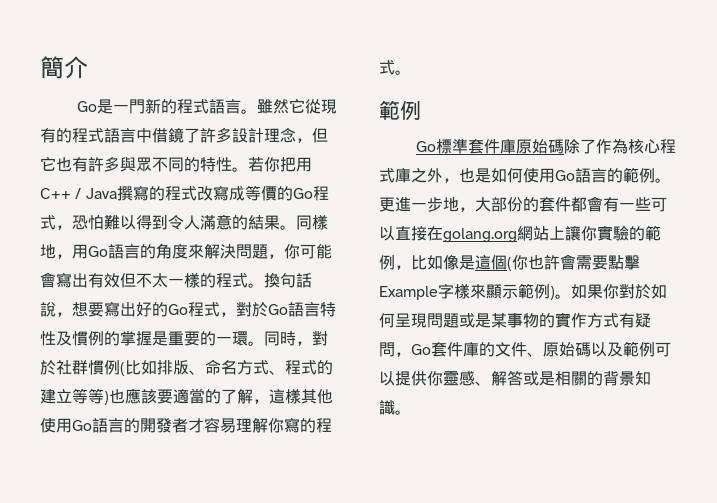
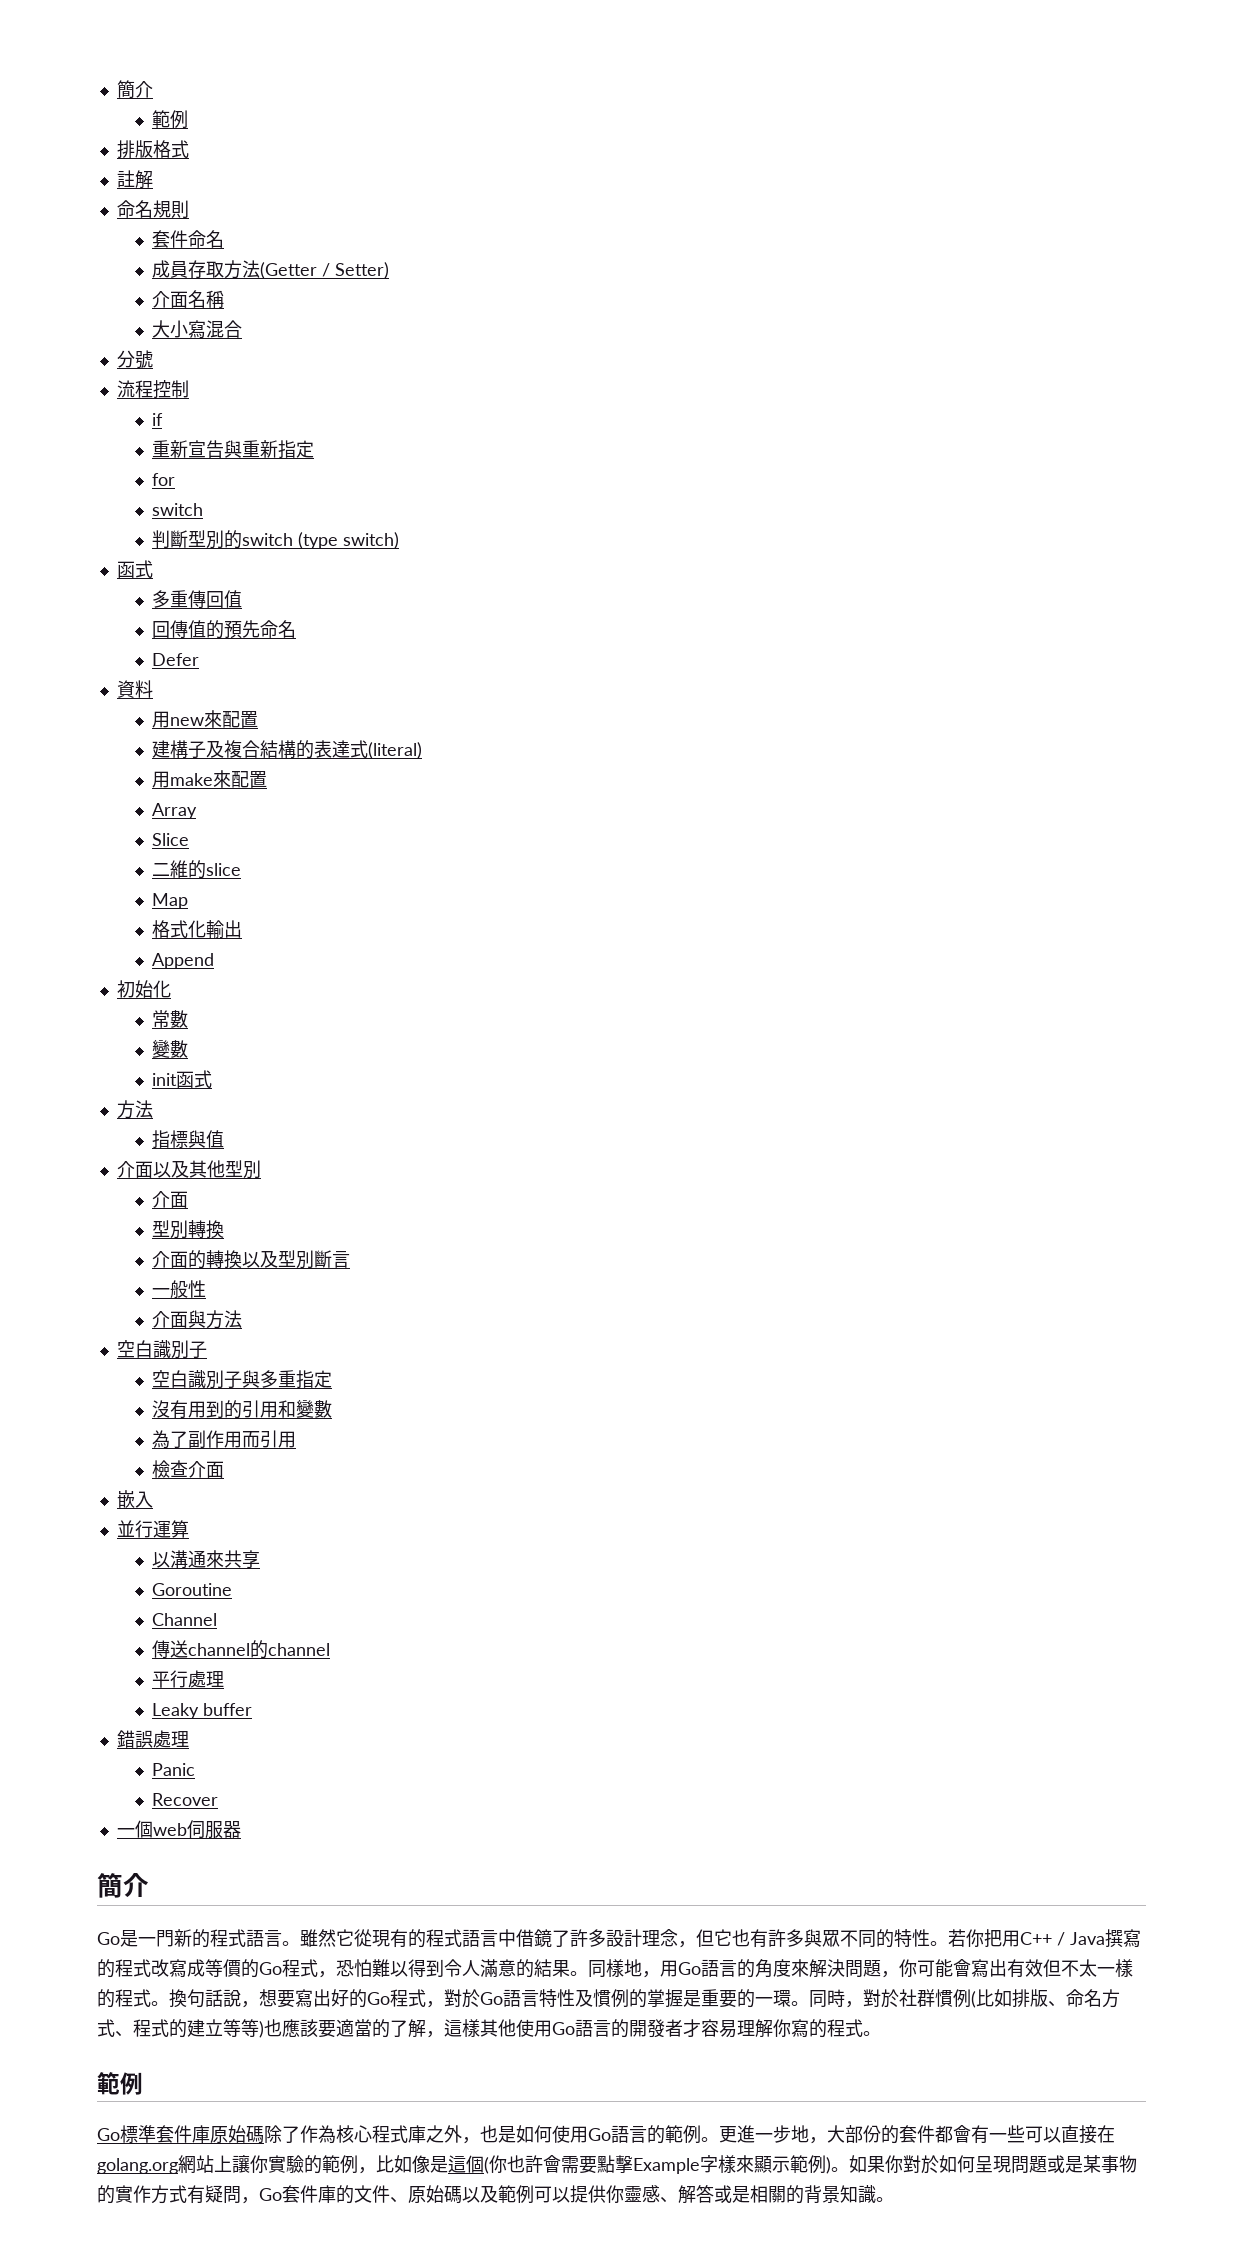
[40,56,88,79] 簡介 -> [116,80,153,99] [152,110,189,129] [116,140,189,159] [116,170,153,189] [116,200,189,219] [152,230,225,248] [152,260,390,279] [152,290,225,308] [152,320,243,339] [116,350,153,369] [116,380,189,399] [152,413,164,426] [152,440,315,459] [152,473,176,486] [152,503,204,516] [152,530,400,549] [116,560,153,578] [152,590,243,608] [152,620,297,639] [152,653,200,666] [116,680,153,698] [152,710,259,728] [152,740,423,759] [152,770,268,788] [152,803,198,819] [152,833,190,846] [152,860,242,879] [152,893,189,909] [152,920,243,938] [152,953,215,969] [116,980,171,998] [152,1010,189,1028] [152,1039,189,1058] [152,1070,213,1088] [116,1100,153,1119] [152,1130,225,1149] [116,1160,261,1179] [152,1191,189,1208] [152,1220,225,1239] [152,1250,351,1269] [152,1280,207,1298] [152,1310,243,1329] [116,1340,207,1359] [152,1370,333,1389] [152,1399,333,1419] [152,1430,297,1449] [152,1460,225,1478] [116,1490,153,1508] [116,1520,189,1538] [152,1550,261,1569] [152,1583,233,1596] [152,1613,218,1626] [152,1640,331,1659] [152,1670,225,1688] [152,1703,253,1719] [116,1730,189,1748] [152,1763,196,1776] [152,1793,219,1806] [116,1820,241,1839] [97,1873,149,1898] 簡介 // 範例 // 排版格式 // 註解 // 命名規則 // 套件命名 // 成員存取方法(Getter / Setter) // 介面名稱 // 大小寫混合 // 分號 // 流程控制 // if // 重新宣告與重新指定 // for // switch // 判斷型別的switch (type switch) // 函式 // 多重傳回值 // 回傳值的預先命名 // Defer // 資料 // 用new來配置 // 建構子及複合結構的表達式(literal) // 用make來配置 // Array // Slice // 二維的slice // Map // 格式化輸出 // Append // 初始化 // 常數 // 變數 // init函式 // 方法 // 指標與值 // 介面以及其他型別 // 介面 // 型別轉換 // 介面的轉換以及型別斷言 // 一般性 // 介面與方法 // 空白識別子 // 空白識別子與多重指定 // 沒有用到的引用和變數 // 為了副作用而引用 // 檢查介面 // 嵌入 // 並行運算 // 以溝通來共享 // Goroutine // Channel // 傳送channel的channel // 平行處理 // Leaky buffer // 錯誤處理 // Panic // Recover // 一個web伺服器 // 簡介

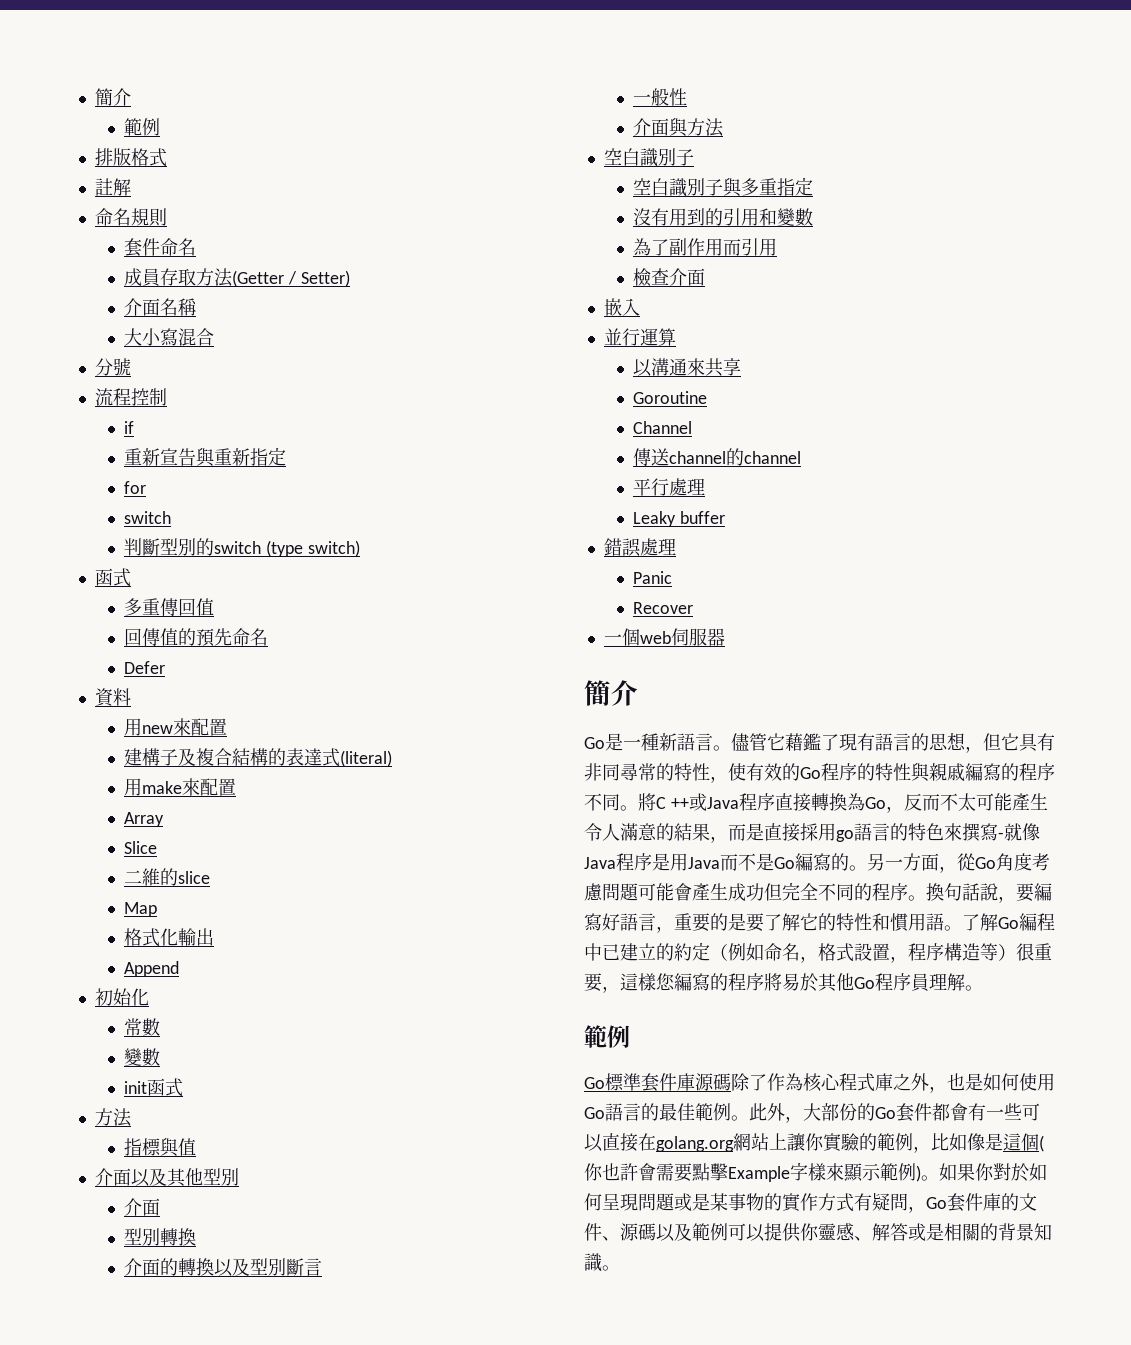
[156,1929,1141,1948] [97,1959,1133,1978] [97,1989,1120,2008] [97,2019,863,2038] 門新的程式語言。雖然它從現有的程式語言中借鏡了許多設計理念，但它也有許多與眾不同的特性。若你把用C++ / Java撰寫的程式改寫成等價的Go程式，恐怕難以得到令人滿意的結果。同樣地，用Go語言的角度來解決問題，你可能會寫出有效但不太一樣的程式。換句話說，想要寫出好的Go程式，對於Go語言特性及慣例的掌握是重要的一環。同時，對於社群慣例(比如排版、命名方式、程式的建立等等)也應該要適當的了解，這樣其他使用Go語言的開發者才容易理解你寫的程式 -> [641,732,1055,753] [584,762,1055,783] [584,793,1048,813] [584,823,1040,843] [584,853,1050,873] [584,882,1052,903] [584,913,1055,933] [584,942,1052,963] [584,973,965,993] 種新語言。儘管它藉鑑了現有語言的思想，但它具有非同尋常的特性，使有效的Go程序的特性與親戚編寫的程序不同。將C ++或Java程序直接轉換為Go，反而不太可能產生令人滿意的結果，而是直接採用go語言的特色來撰寫-就像Java程序是用Java而不是Go編寫的。另一方面，從Go角度考慮問題可能會產生成功但完全不同的程序。換句話說，要編寫好語言，重要的是要了解它的特性和慣用語。了解Go編程中已建立的約定（例如命名，格式設置，程序構造等）很重要，這樣您編寫的程序將易於其他Go程序員理解
[210,2125,246,2143] 原始 -> [695,1073,714,1091] 源
[665,2125,809,2144] 範例。更進一步地 -> [659,1103,785,1121] 最佳範例。此外
(899, 2134) none -> [875,1107,896,1119] Go
[408,2185,444,2203] 原始 -> [620,1223,639,1241] 源

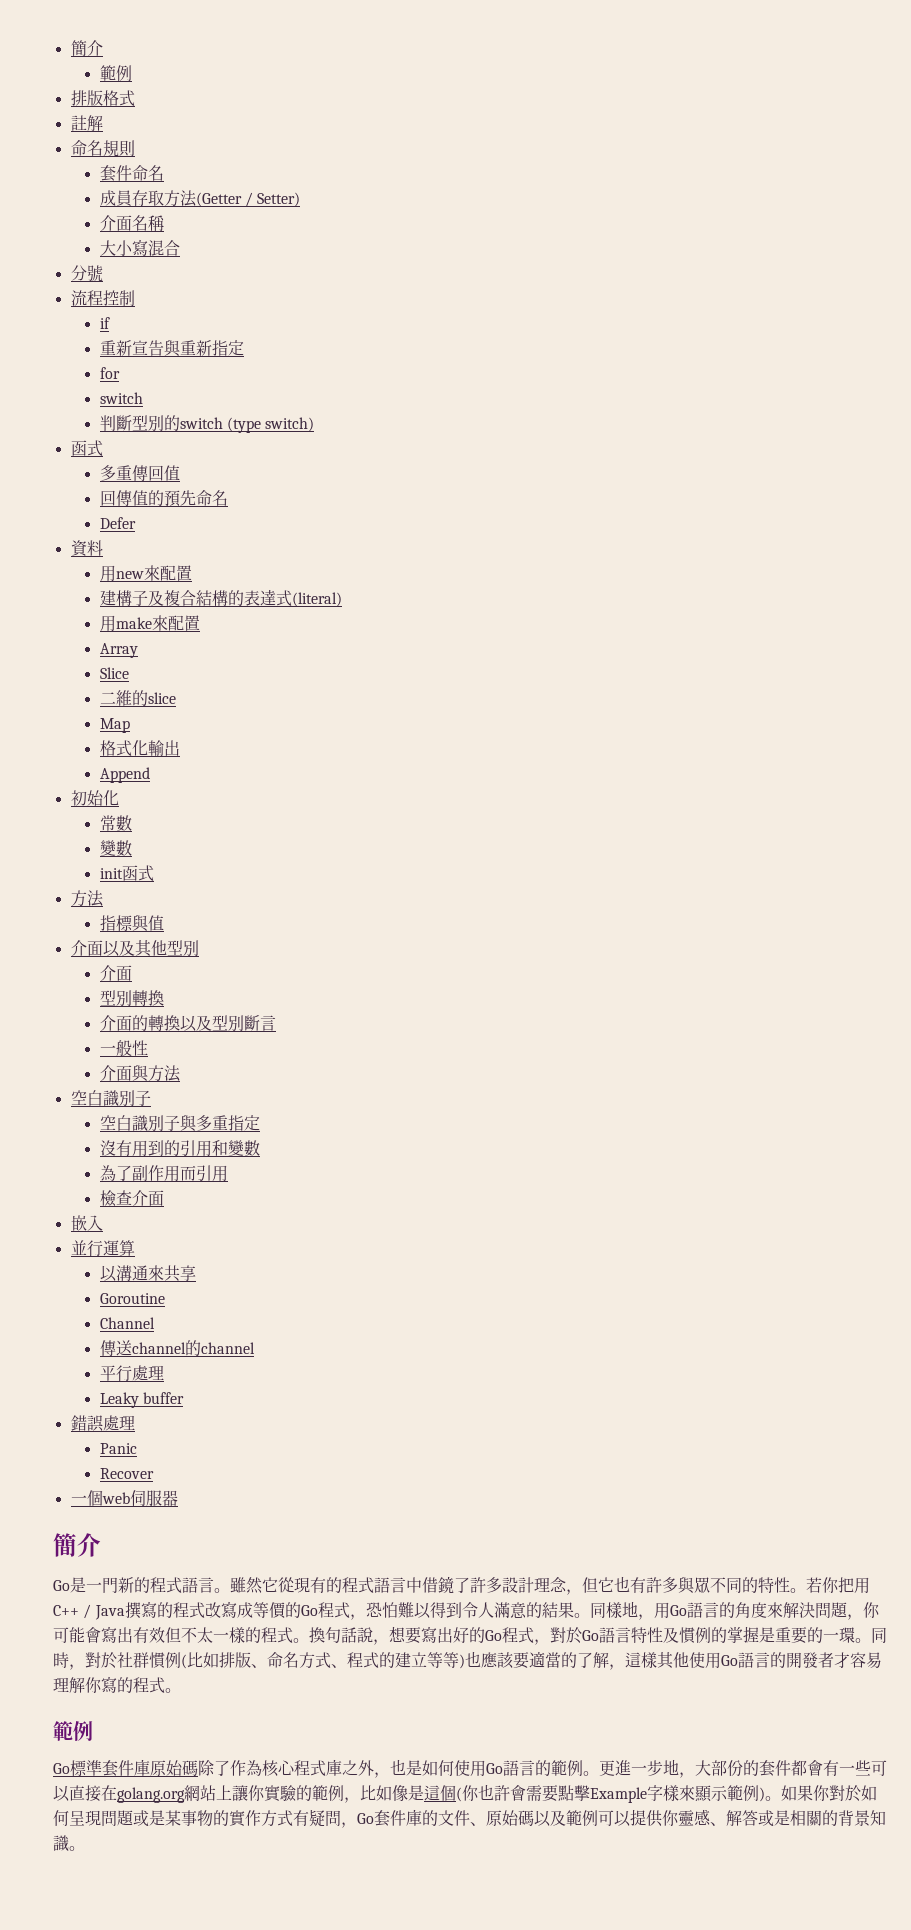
[641,732,1055,753] [584,762,1055,783] [584,793,1048,813] [584,823,1040,843] [584,853,1050,873] [584,882,1052,903] [584,913,1055,933] [584,942,1052,963] [584,973,965,993] 種新語言。儘管它藉鑑了現有語言的思想，但它具有非同尋常的特性，使有效的Go程序的特性與親戚編寫的程序不同。將C ++或Java程序直接轉換為Go，反而不太可能產生令人滿意的結果，而是直接採用go語言的特色來撰寫-就像Java程序是用Java而不是Go編寫的。另一方面，從Go角度考慮問題可能會產生成功但完全不同的程序。換句話說，要編寫好語言，重要的是要了解它的特性和慣用語。了解Go編程中已建立的約定（例如命名，格式設置，程序構造等）很重要，這樣您編寫的程序將易於其他Go程序員理解 -> [102,1576,870,1595] [53,1601,880,1620] [53,1626,887,1645] [53,1651,882,1670] [53,1676,165,1693] 門新的程式語言。雖然它從現有的程式語言中借鏡了許多設計理念，但它也有許多與眾不同的特性。若你把用C++ / Java撰寫的程式改寫成等價的Go程式，恐怕難以得到令人滿意的結果。同樣地，用Go語言的角度來解決問題，你可能會寫出有效但不太一樣的程式。換句話說，想要寫出好的Go程式，對於Go語言特性及慣例的掌握是重要的一環。同時，對於社群慣例(比如排版、命名方式、程式的建立等等)也應該要適當的了解，這樣其他使用Go語言的開發者才容易理解你寫的程式
[695,1073,714,1091] 源 -> [150,1760,183,1776] 原始
[659,1103,785,1121] 最佳範例。此外 -> [551,1759,679,1776] 範例。更進一步地
[875,1107,896,1119] Go -> (759, 1768) none
[620,1223,639,1241] 源 -> [486,1810,519,1826] 原始

